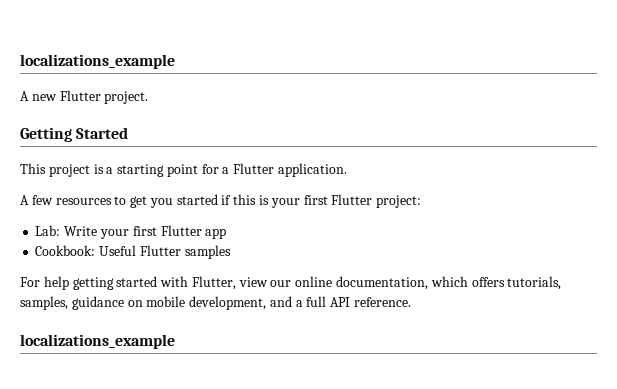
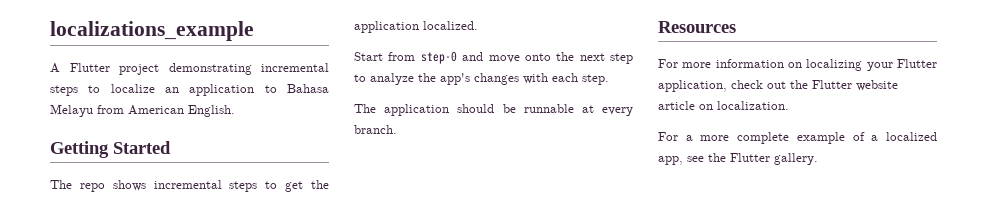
[31,90,149,104] [20,127,129,142] [20,163,348,177] [20,194,422,208] [35,225,227,239] [35,245,231,259] [20,276,562,290] [20,296,412,310] [20,334,175,349] new Flutter project. // Getting Started // This project is a starting point for a Flutter application. // A few resources to get you started if this is your first Flutter project: // Lab: Write your first Flutter app // Cookbook: Useful Flutter samples // For help getting started with Flutter, view our online documentation, which offers tutorials, samples, guidance on mobile development, and a full API reference. // localizations_example -> [69,63,329,75] [50,84,329,96] [50,104,235,117] [50,141,171,158] [50,180,329,192] [354,21,478,33] [354,51,633,64] [354,73,609,85] [354,104,633,116] [354,125,397,134] [658,21,736,33] [658,59,937,71] [658,80,898,92] [658,101,789,110] [658,132,937,144] [658,153,818,165] Flutter project demonstrating incremental steps to localize an application to Bahasa Melayu from American English. // Getting Started // The repo shows incremental steps to get the application localized. // Start from step-0 and move onto the next step to analyze the app's changes with each step. // The application should be runnable at every branch. // Resources // For more information on localizing your Flutter application, check out the Flutter website article on localization. // For a more complete example of a localized app, see the Flutter gallery.

